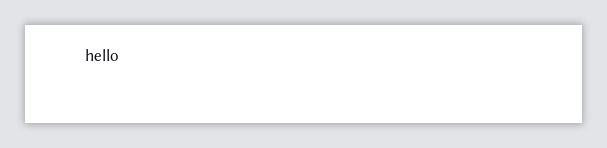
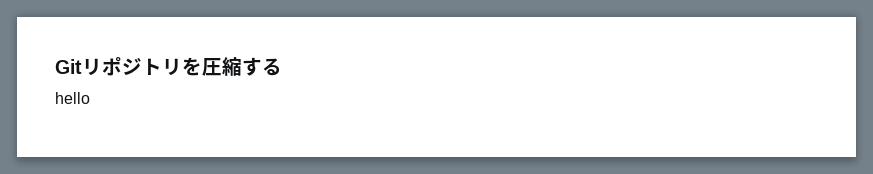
(85, 55) none -> [55,57,282,76] Gitリポジトリを圧縮する //

